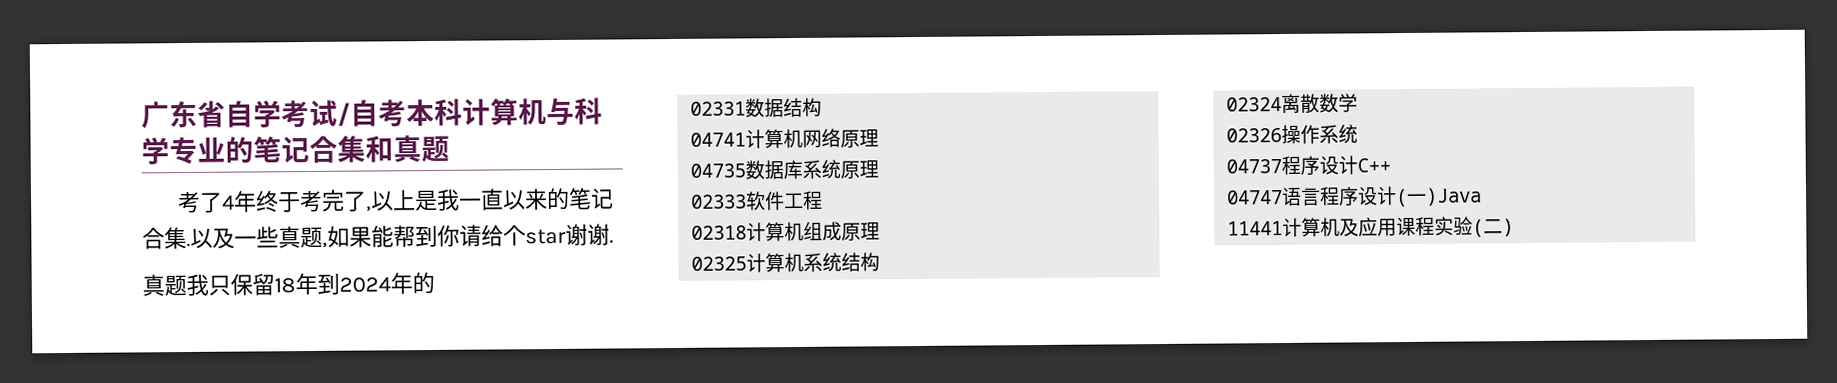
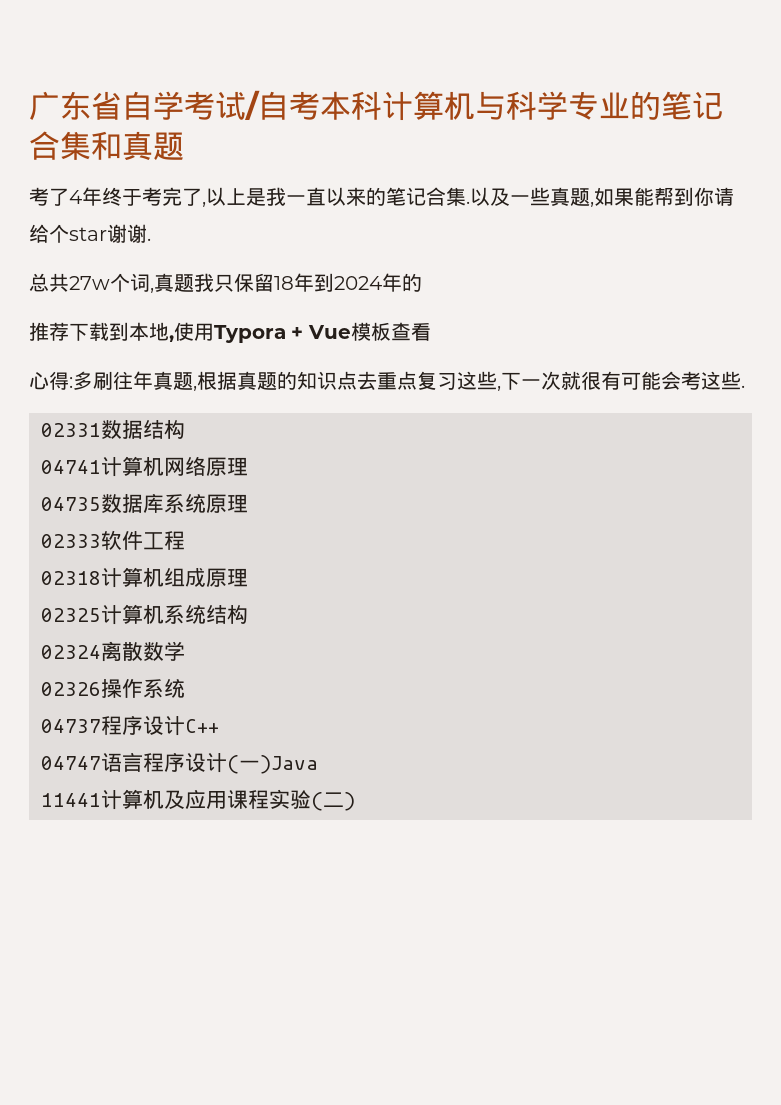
(614, 241) none -> [29,273,154,293] 总共27w个词,
(435, 283) none -> [29,322,431,343] [29,371,745,391] // 推荐下载到本地,使用Typora + Vue模板查看 // 心得:多刷往年真题,根据真题的知识点去重点复习这些,下一次就很有可能会考这些.

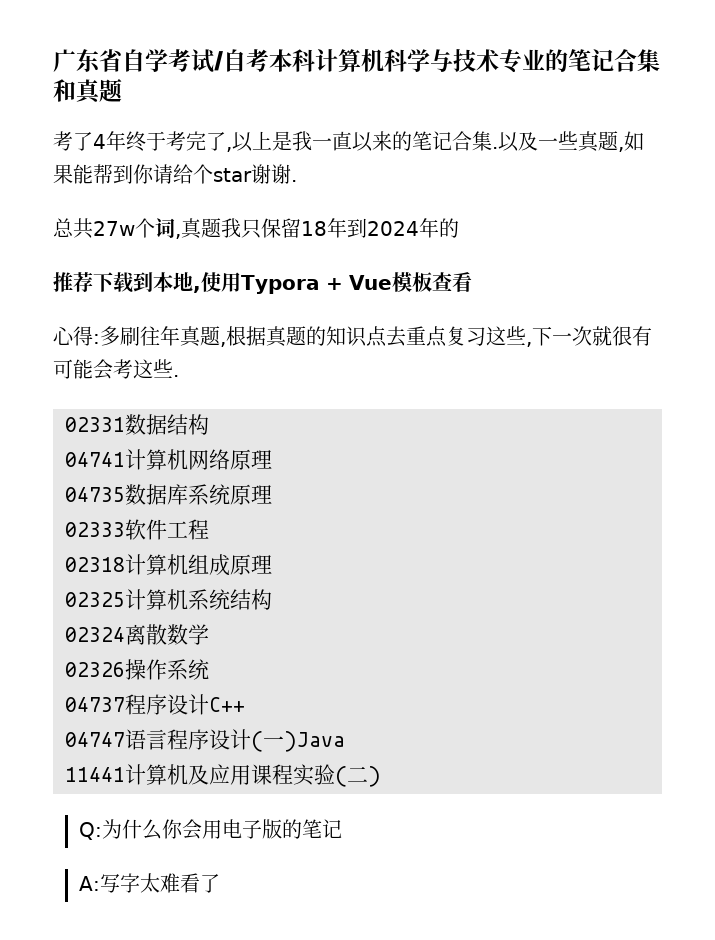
[475,91,568,120] 与科学 -> [384,49,499,72] 科学与技术
(355, 801) none -> [79,819,343,840] [79,873,221,893] // Q:为什么你会用电子版的笔记 // A:写字太难看了

